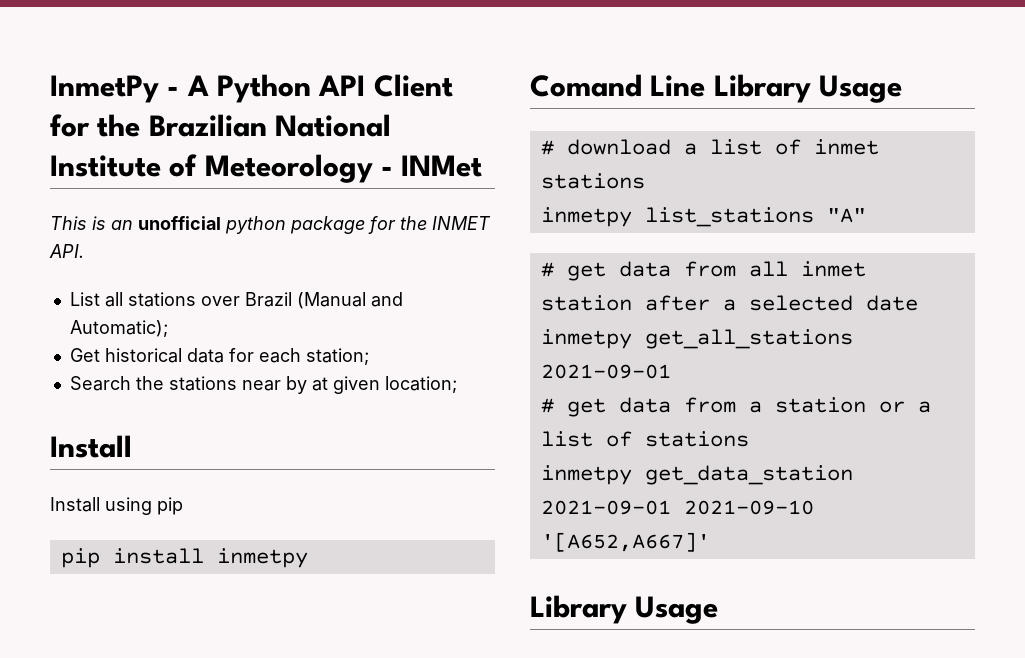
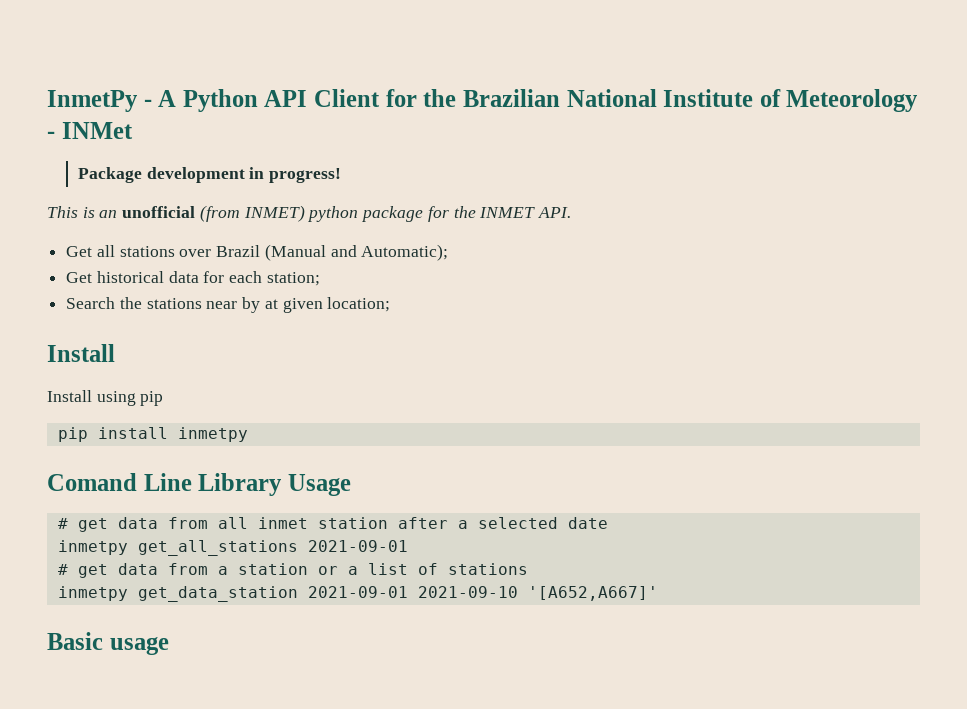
(483, 166) none -> [77,167,342,183] // Package development in progress!
(221, 223) none -> [199,205,305,222] (from INMET)
[69,292,100,306] List -> [66,246,93,257] Get
[540,139,879,155] [540,173,645,189] [540,207,866,227] // # download a list of inmet stations // inmetpy list_stations "A" -> (351, 485) none
[530,595,719,624] Library Usage -> [47,632,169,655] Basic usage

